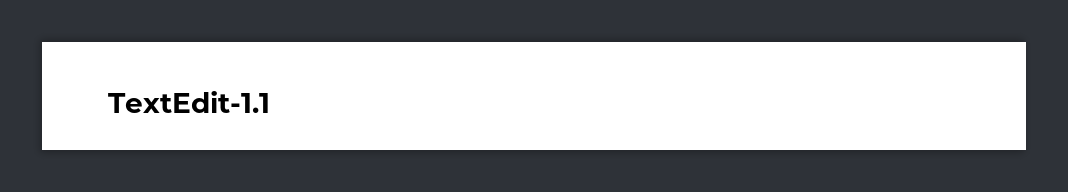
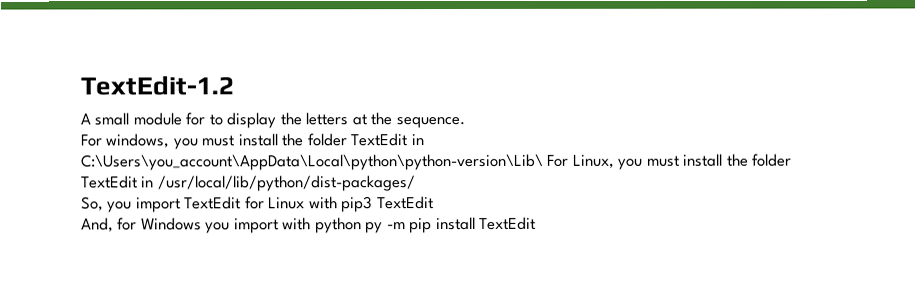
[108,91,270,113] TextEdit-1.1 -> [80,75,234,96] [80,112,465,129] [80,133,425,150] [81,153,793,171] [81,175,416,192] [81,196,434,213] [81,216,537,234] TextEdit-1.2 // A small module for to display the letters at the sequence. // For windows, you must install the folder TextEdit in C:\Users\you_account\AppData\Local\python\python-version\Lib\ For Linux, you must install the folder TextEdit in /usr/local/lib/python/dist-packages/ // So, you import TextEdit for Linux with pip3 TextEdit // And, for Windows you import with python py -m pip install TextEdit

